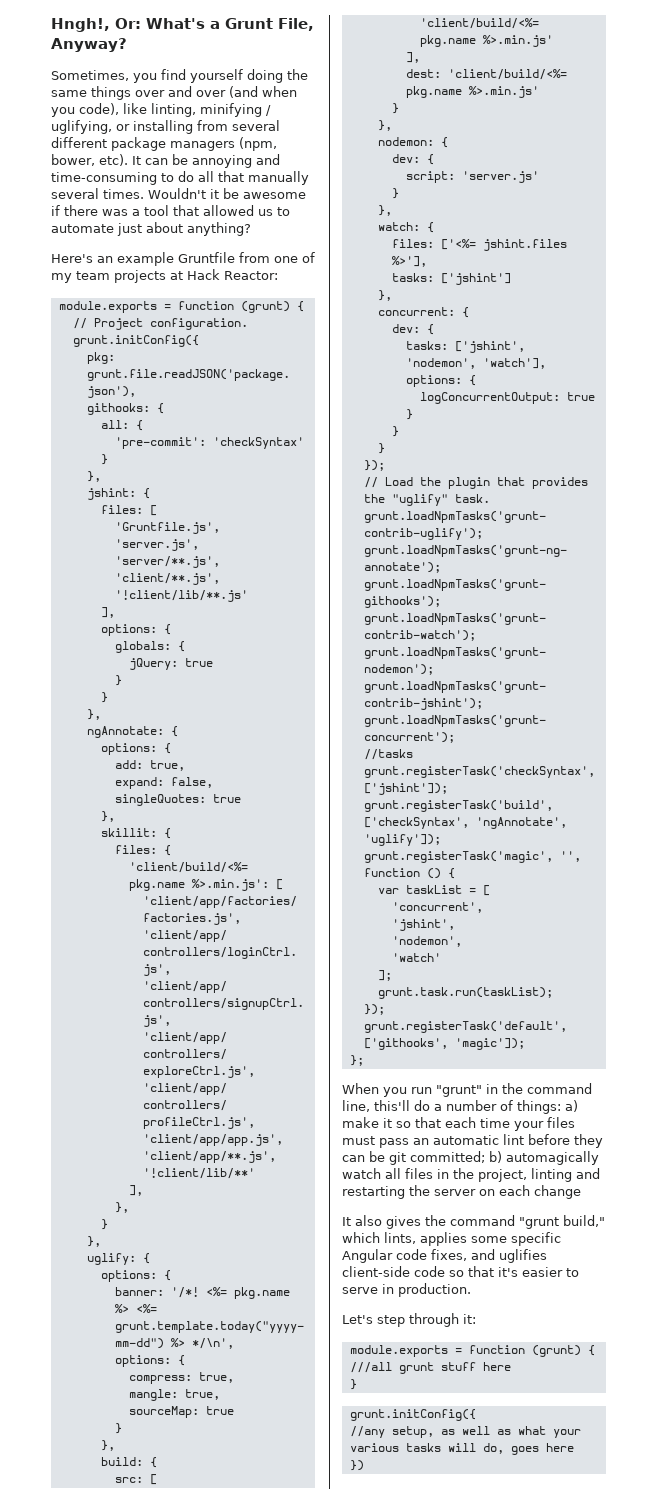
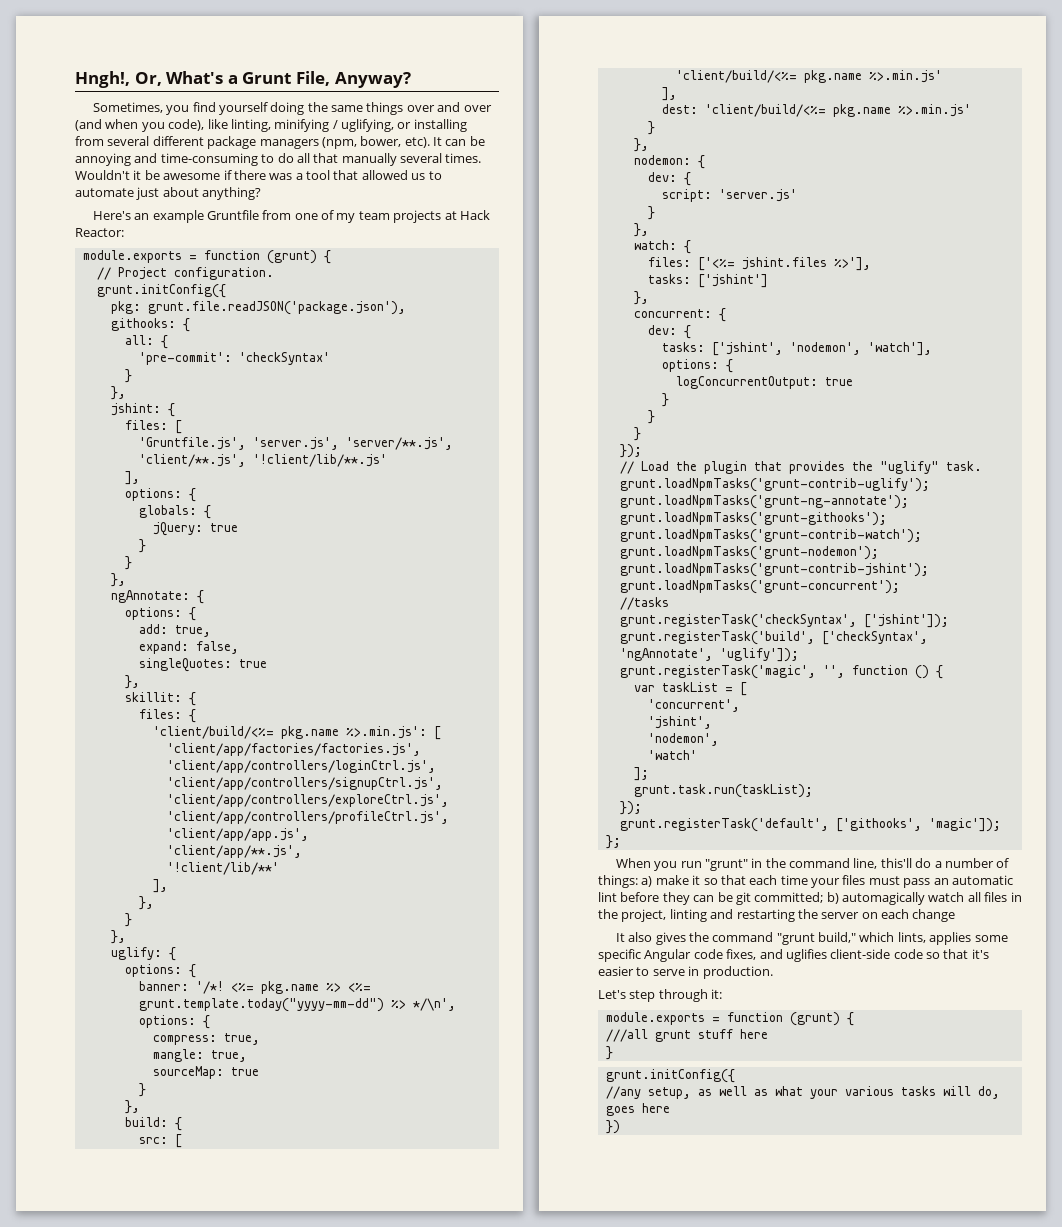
[115,18,141,29] Or: -> [134,72,162,86] Or,

